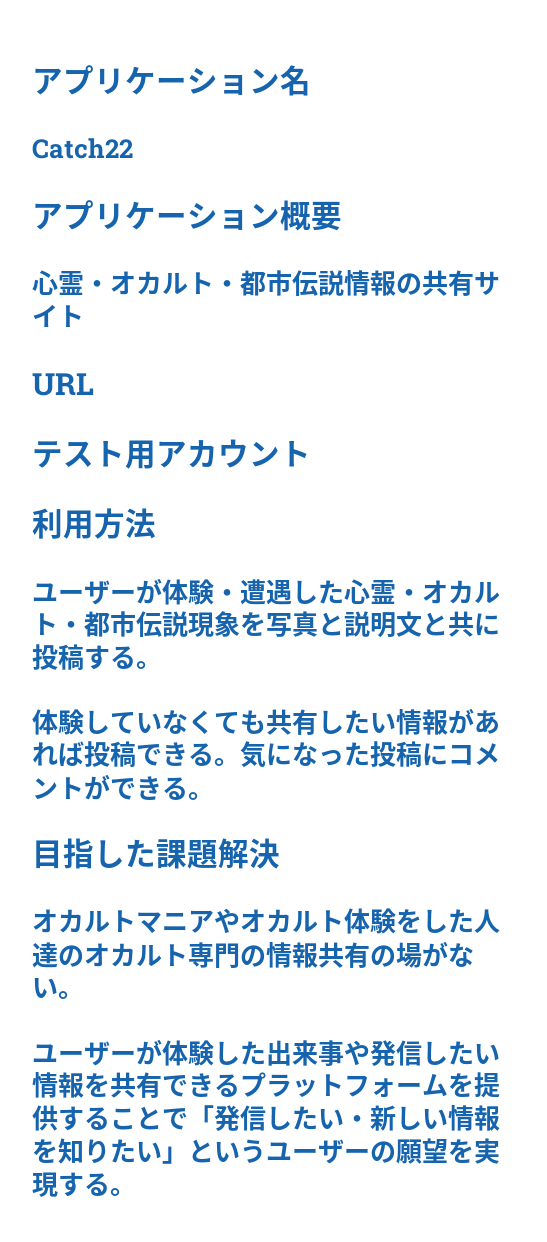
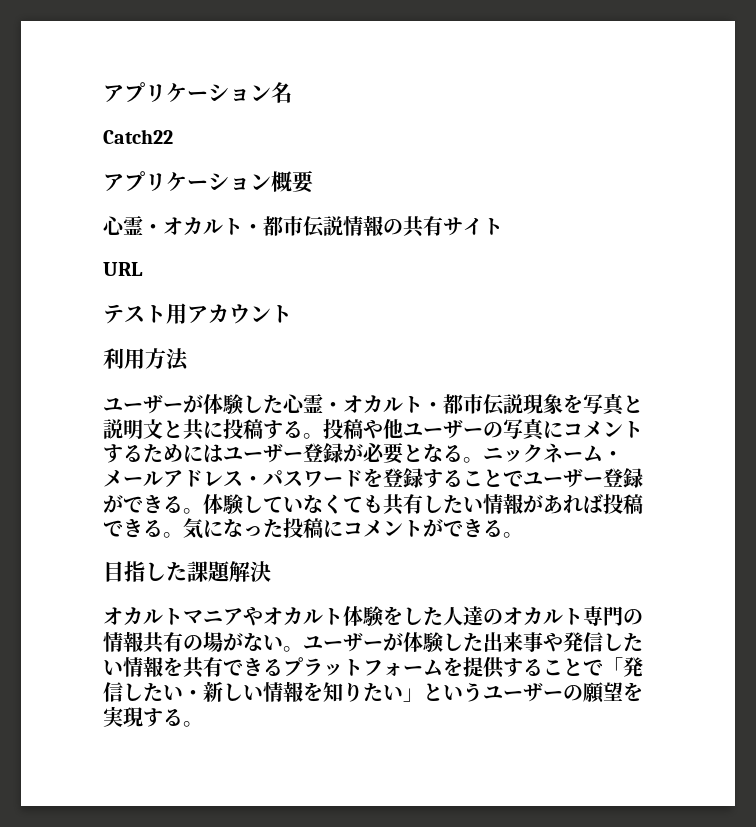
[214,579,292,605] ・遭遇 -> (243, 404) none
(162, 665) // -> [323,418,643,441] [103,443,623,464] [103,468,643,488] [103,495,203,514] 投稿や他ユーザーの写真にコメントするためにはユーザー登録が必要となる。ニックネーム・メールアドレス・パスワードを登録することでユーザー登録ができる。
(84, 995) // -> (303, 649) none

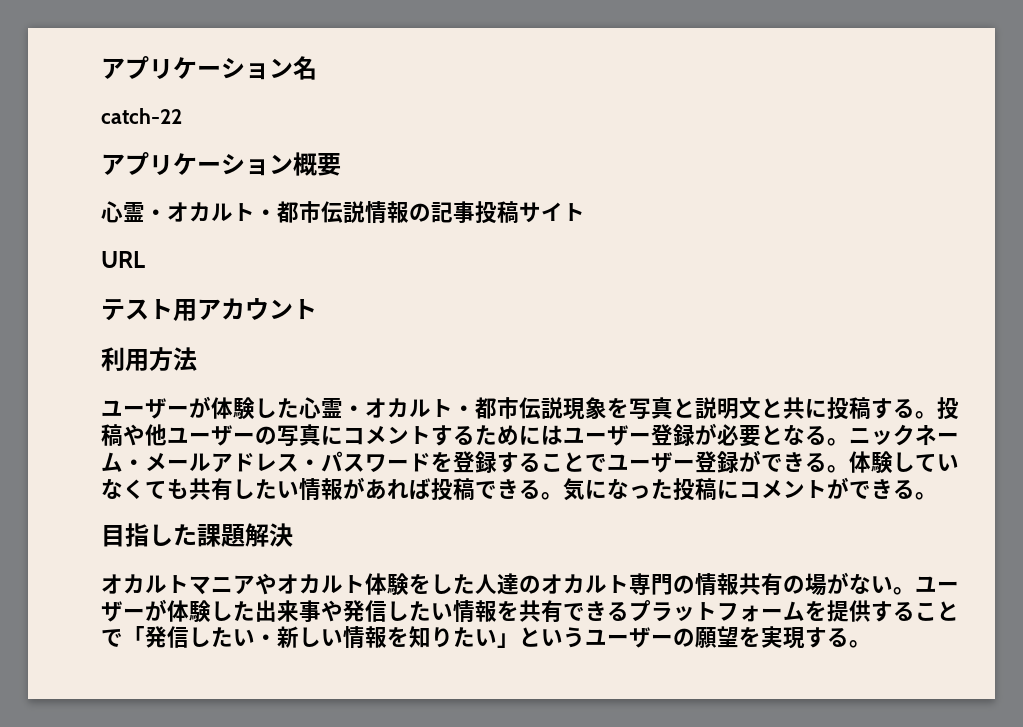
[103,129,173,144] Catch22 -> [101,108,182,124] catch-22
[403,216,443,237] 共有 -> [431,201,519,224] 記事投稿

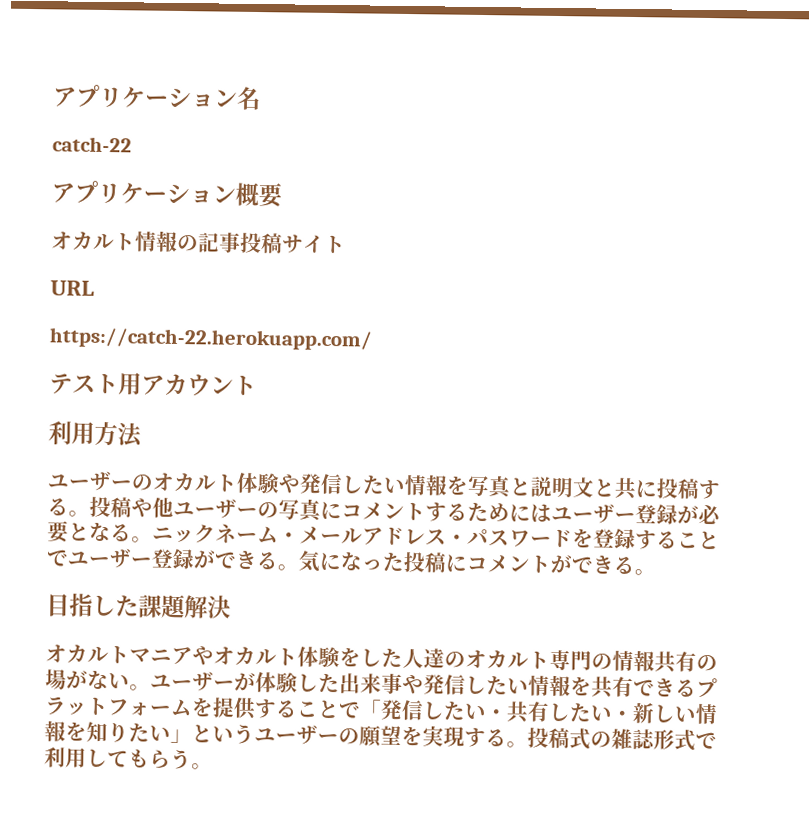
[101,201,365,223] 心霊・オカルト・都市伝説 -> [51,231,136,251] オカルト
(145, 259) none -> [49,327,372,351] // https://catch-22.herokuapp.com/
[189,396,607,420] が体験した心霊・オカルト・都市伝説現象 -> [131,472,448,496] のオカルト体験や発信したい情報
[849,451,959,473] [101,477,563,501] 体験していなくても共有したい情報があれば投稿できる。 -> (299, 567) none
(277, 639) none -> [506,701,633,723] 共有したい・
(871, 644) none -> [527,727,717,751] [44,746,213,770] 投稿式の雑誌形式で利用してもらう。

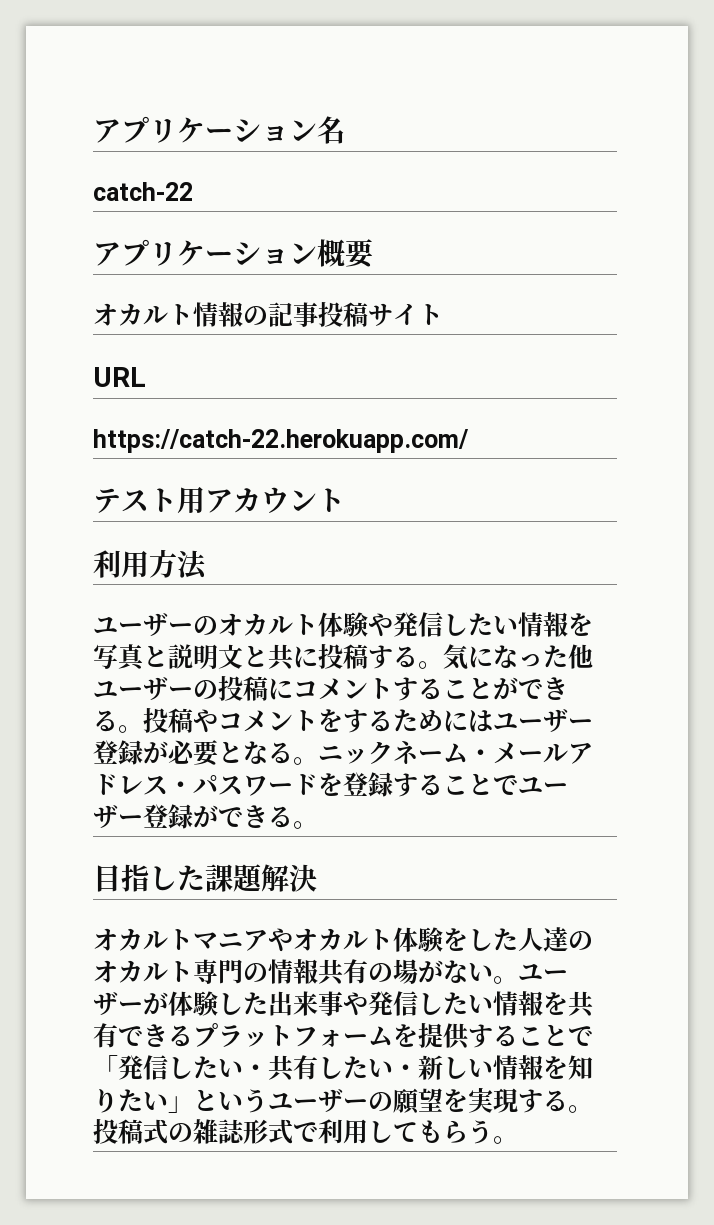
[89,496,153,518] 投稿や -> [443,644,568,670] 気になった
[278,498,323,522] 写真 -> [218,676,268,701] 投稿
(468, 512) none -> [443,677,568,700] [93,708,393,733] ことができる。投稿やコメントをする
[298,550,656,576] 気になった投稿にコメントができる。 -> (318, 825) none

